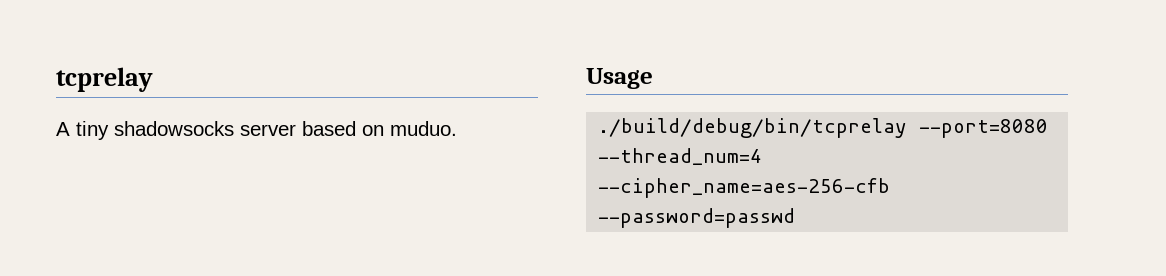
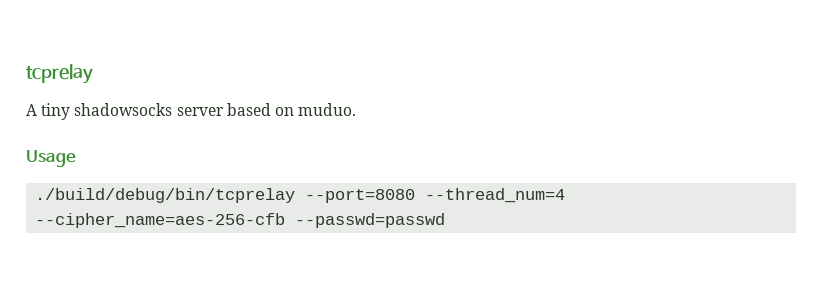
[598,208,796,228] --password=passwd -> [295,213,446,228] --passwd=passwd

